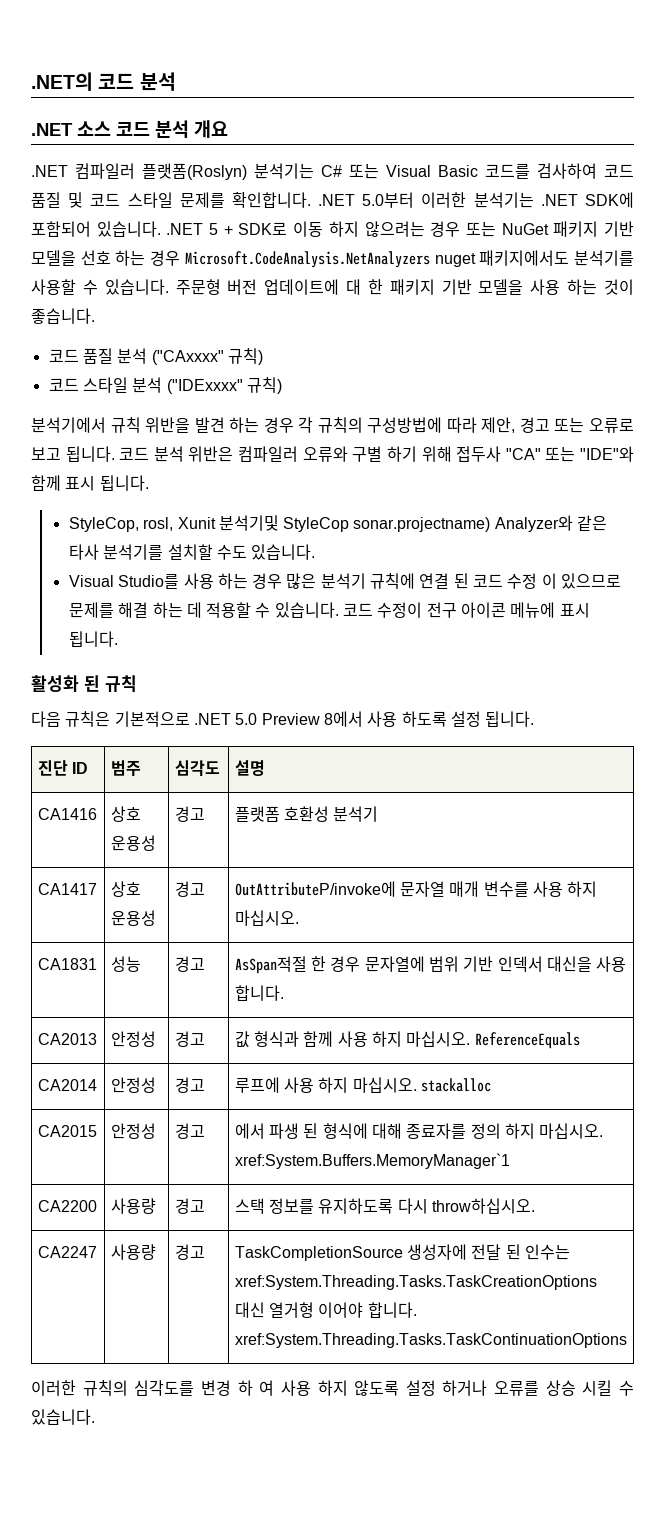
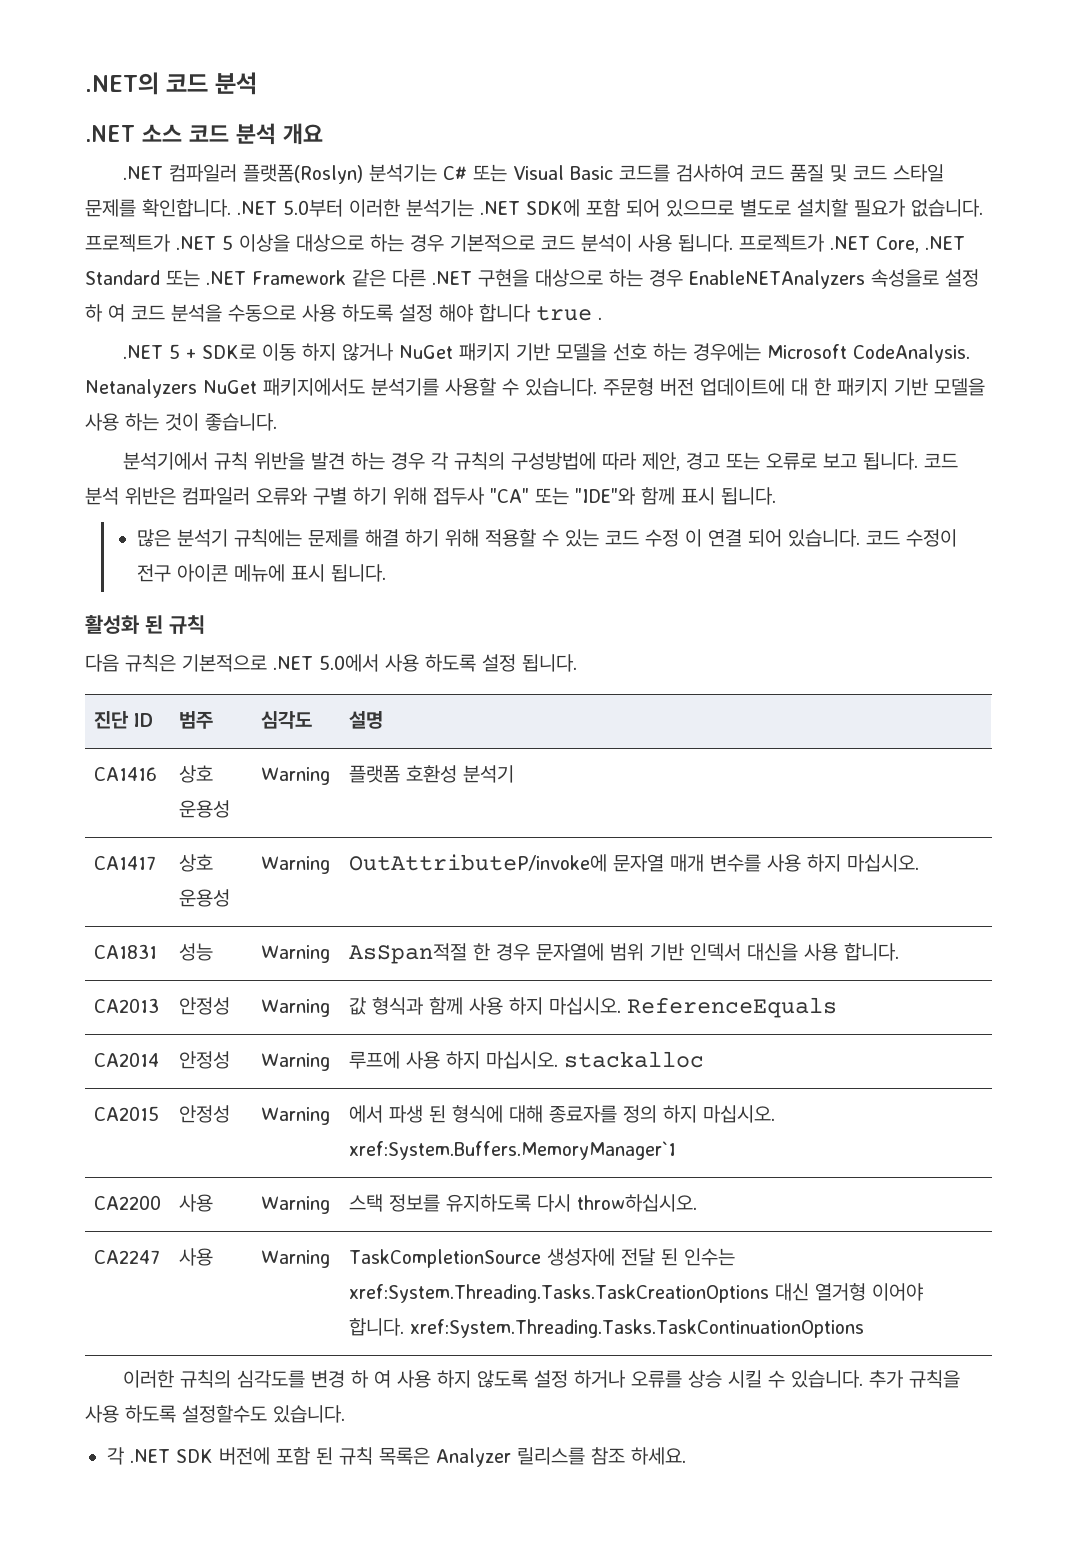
[31,221,161,237] 포함되어 있습니다. -> [586,199,983,217] [85,234,965,253] [85,269,979,289] [85,304,602,322] 포함 되어 있으므로 별도로 설치할 필요가 없습니다. 프로젝트가 .NET 5 이상을 대상으로 하는 경우 기본적으로 코드 분석이 사용 됩니다. 프로젝트가 .NET Core, .NET Standard 또는 .NET Framework 같은 다른 .NET 구현을 대상으로 하는 경우 EnableNETAnalyzers 속성을로 설정 하 여 코드 분석을 수동으로 사용 하도록 설정 해야 합니다 true . //
[364,221,496,237] 않으려는 경우 또는 -> [342,343,394,361] 않거나
[150,250,476,268] 경우 Microsoft.CodeAnalysis.NetAnalyzers nuget -> [693,343,971,363] [85,379,257,398] 경우에는 Microsoft CodeAnalysis. Netanalyzers NuGet
[48,348,263,365] [48,377,282,394] // 코드 품질 분석 ("CAxxxx" 규칙) // 코드 스타일 분석 ("IDExxxx" 규칙) -> (277, 422) none
[68,515,608,532] [68,544,316,560] [68,573,622,589] [68,602,271,618] StyleCop, rosl, Xunit 분석기및 StyleCop sonar.projectname) Analyzer와 같은 타사 분석기를 설치할 수도 있습니다. // Visual Studio를 사용 하는 경우 많은 분석기 규칙에 연결 된 코드 수정 이 있으므로 문제를 해결 하는 데 적용할 수 -> [136,529,782,547] 많은 분석기 규칙에는 문제를 해결 하기 위해 적용할 수 있는 코드 수정 이 연결 되어
[235,711,363,727] 5.0 Preview 8에서 -> [319,654,379,672] 5.0에서
[174,806,205,822] 경고 -> [260,767,330,785] Warning
[174,881,205,897] 경고 -> [260,856,330,874] Warning
[174,956,205,972] 경고 -> [260,945,330,963] Warning
[174,1031,205,1047] 경고 -> [260,999,330,1017] Warning
[174,1077,205,1093] 경고 -> [260,1053,330,1071] Warning
[174,1123,205,1139] 경고 -> [260,1107,330,1125] Warning
[110,1198,156,1214] [174,1198,205,1214] 사용량 | 경고 -> [178,1194,213,1212] [260,1196,330,1214] 사용 | Warning
[110,1244,156,1260] [174,1244,205,1260] 사용량 | 경고 -> [178,1248,213,1266] [260,1250,330,1268] 사용 | Warning
(95, 1417) none -> [869,1370,961,1388] [85,1405,345,1423] [107,1447,686,1467] 추가 규칙을 사용 하도록 설정할수도 있습니다. // 각 .NET SDK 버전에 포함 된 규칙 목록은 Analyzer 릴리스를 참조 하세요.

